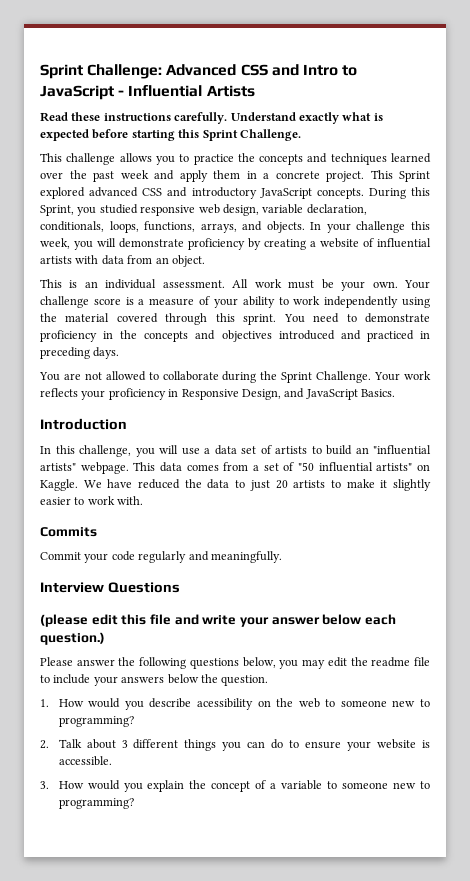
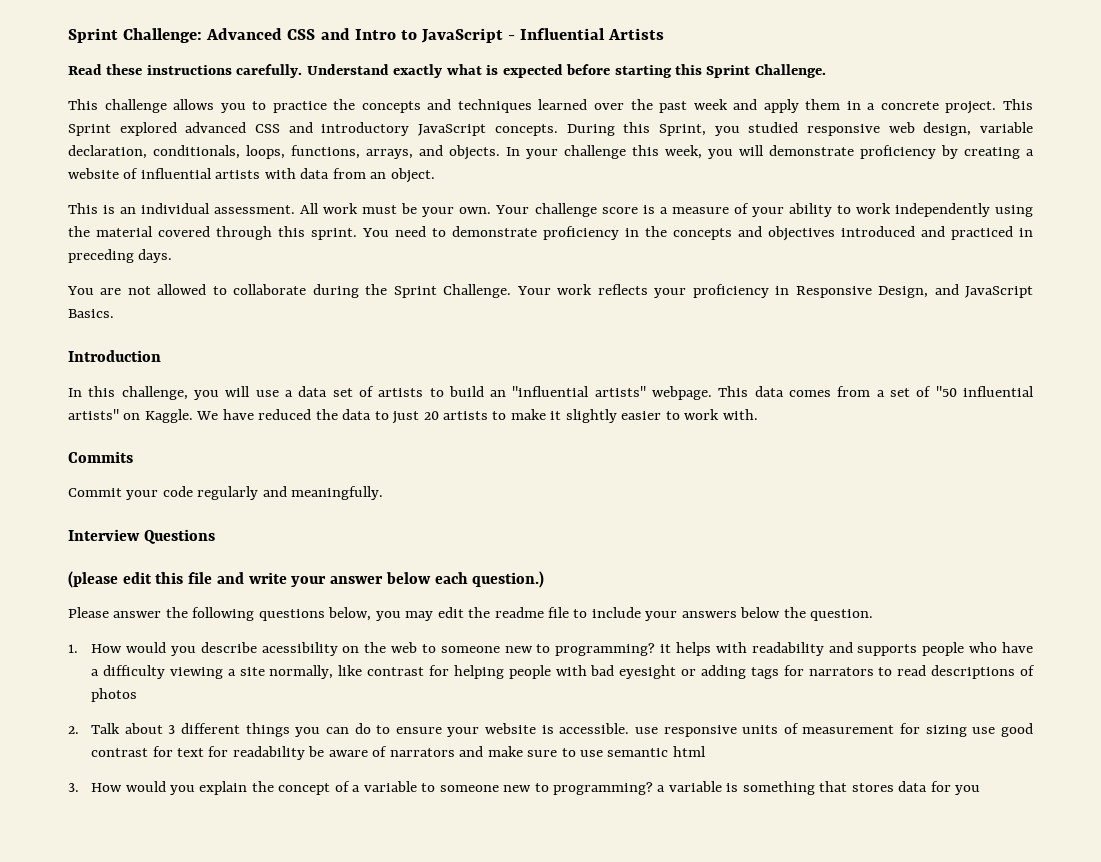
(134, 721) none -> [660,642,1033,656] [91,665,1035,679] [91,688,138,702] it helps with readability and supports people who have a difficulty viewing a site normally, like contrast for helping people with bad eyesight or adding tags for narrators to read descriptions of photos
(112, 761) none -> [634,723,1033,737] [91,746,706,760] use responsive units of measurement for sizing use good contrast for text for readability be aware of narrators and make sure to use semantic html
(134, 803) none -> [657,781,981,795] a variable is something that stores data for you

